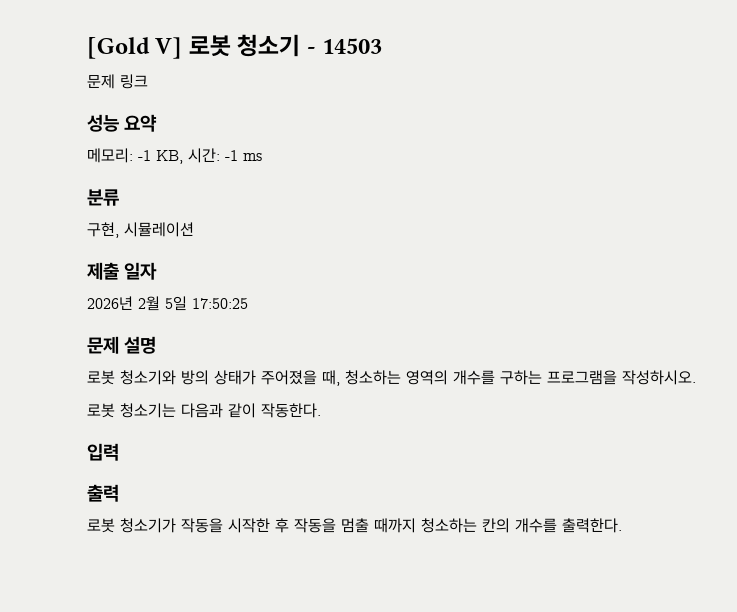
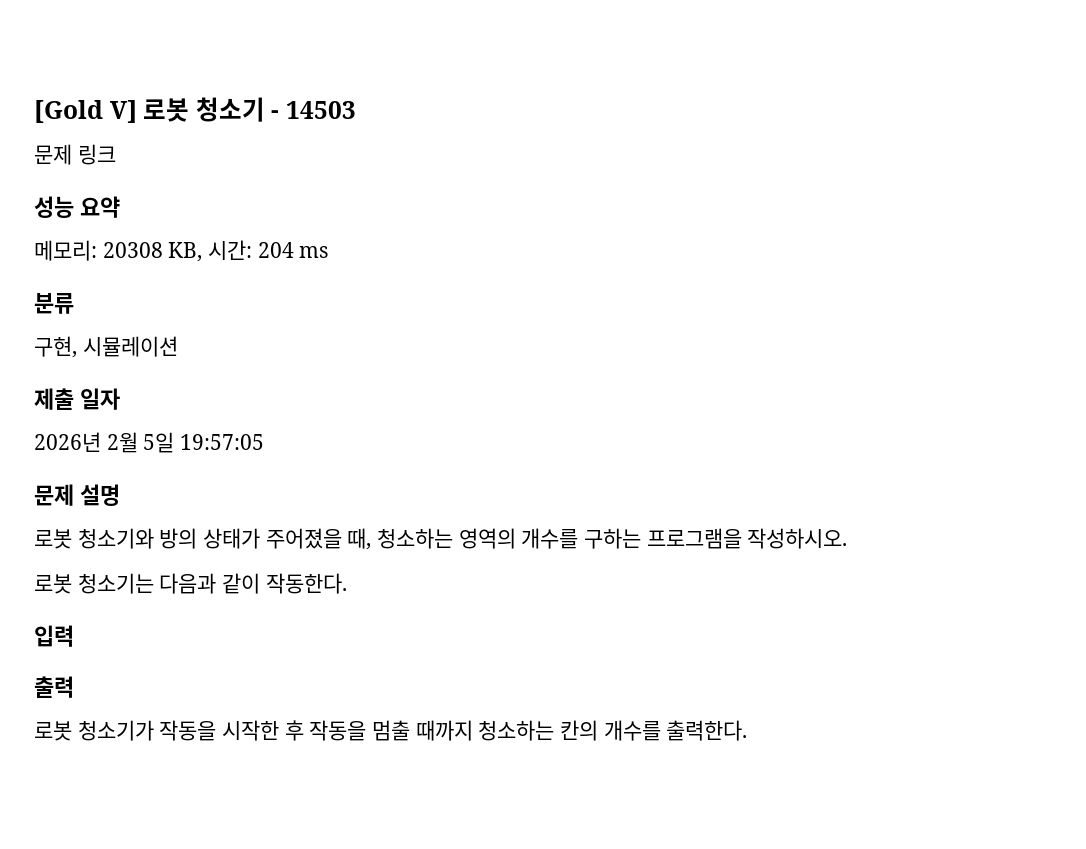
[138,150,151,161] -1 -> [102,242,163,258] 20308
[225,150,238,161] -1 -> [257,242,294,258] 204
[192,298,248,309] 17:50:25 -> [180,434,265,450] 19:57:05

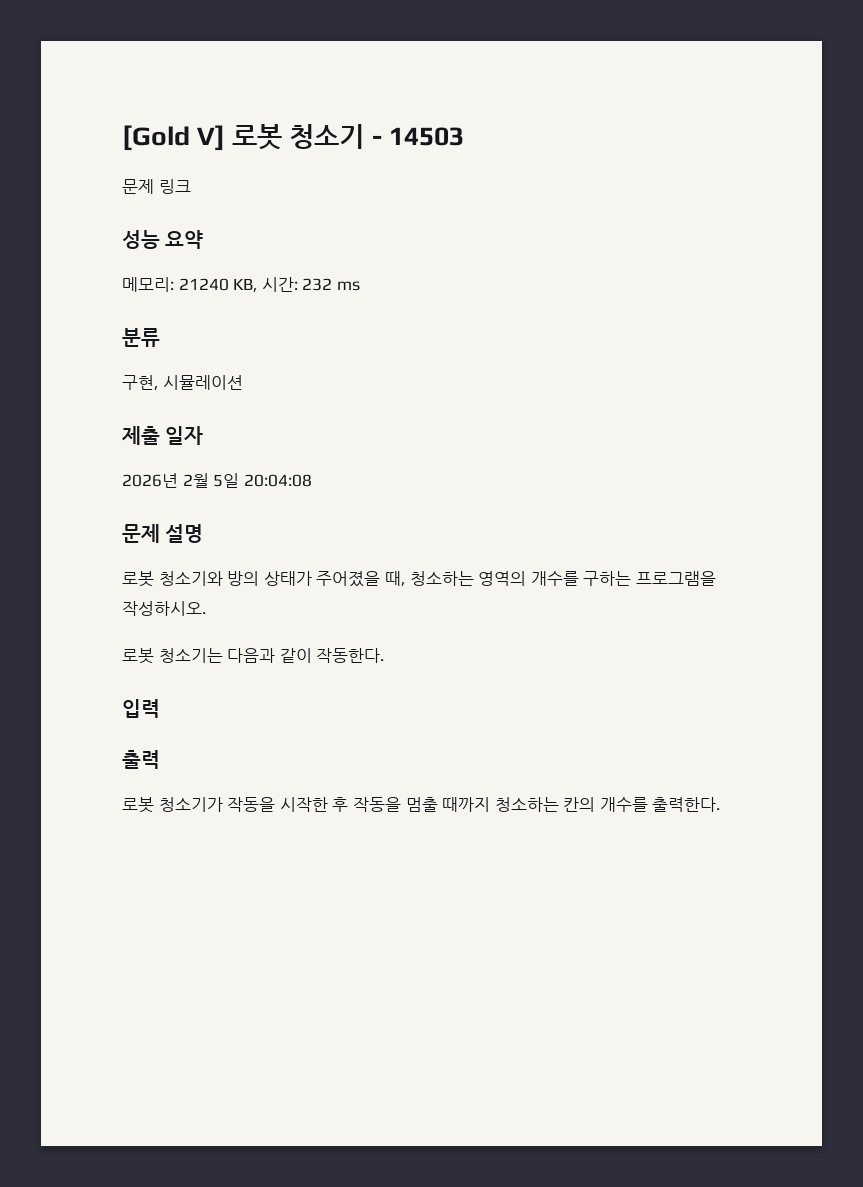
[102,242,163,258] 20308 -> [178,278,229,291] 21240
[257,242,294,258] 204 -> [302,278,333,291] 232
[180,434,265,450] 19:57:05 -> [243,474,312,487] 20:04:08

